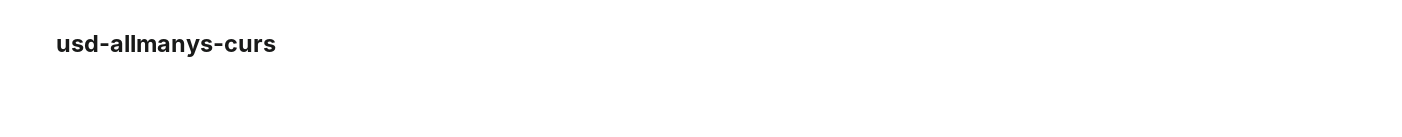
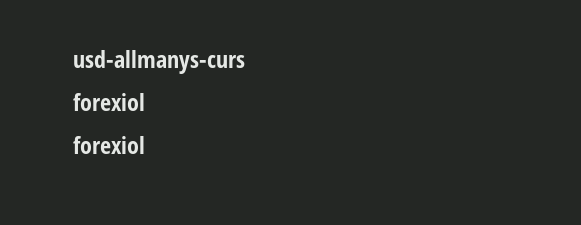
(276, 46) none -> [73,93,145,111] [73,136,145,154] // forexiol // forexiol

